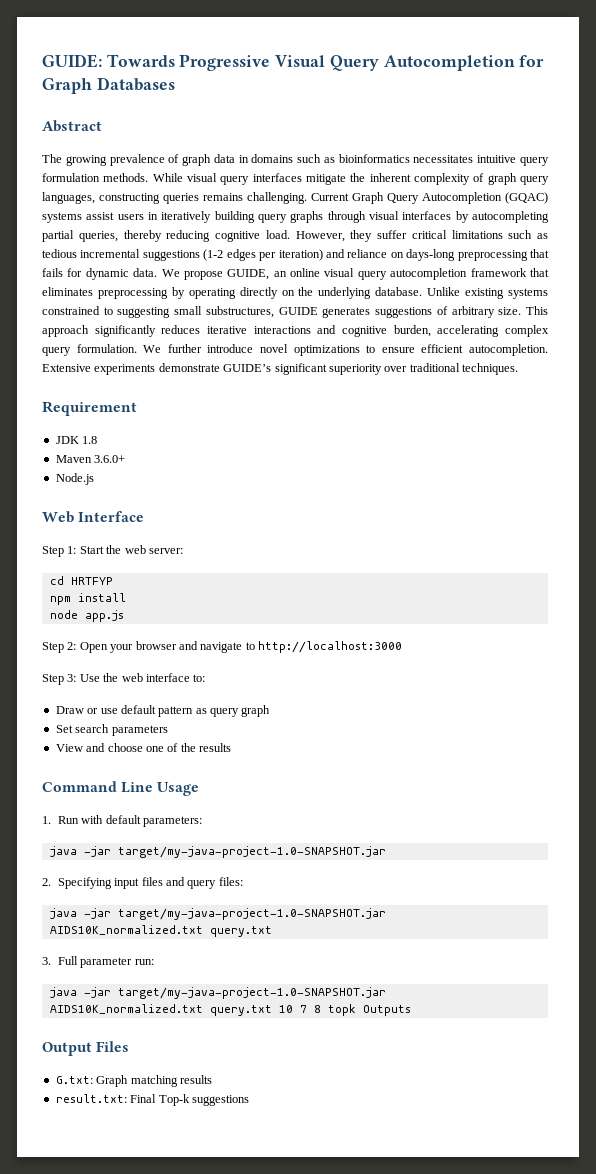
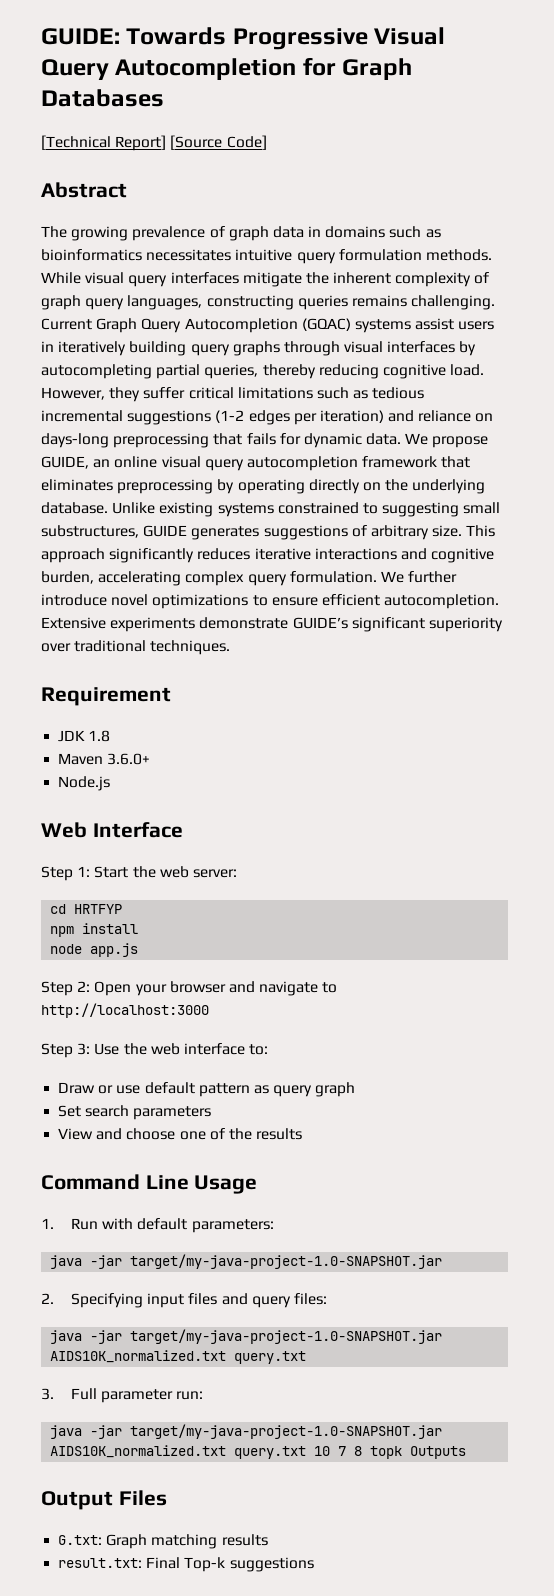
(175, 84) none -> [41,135,267,151] // [Technical Report] [Source Code]

